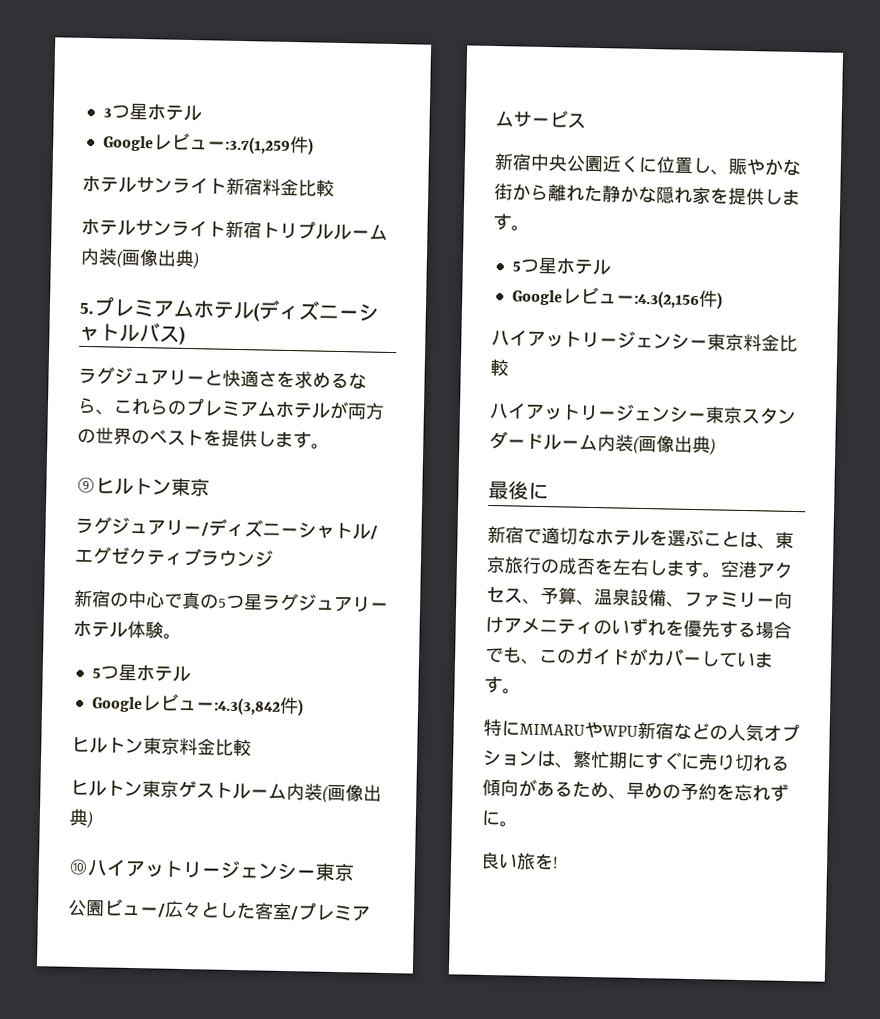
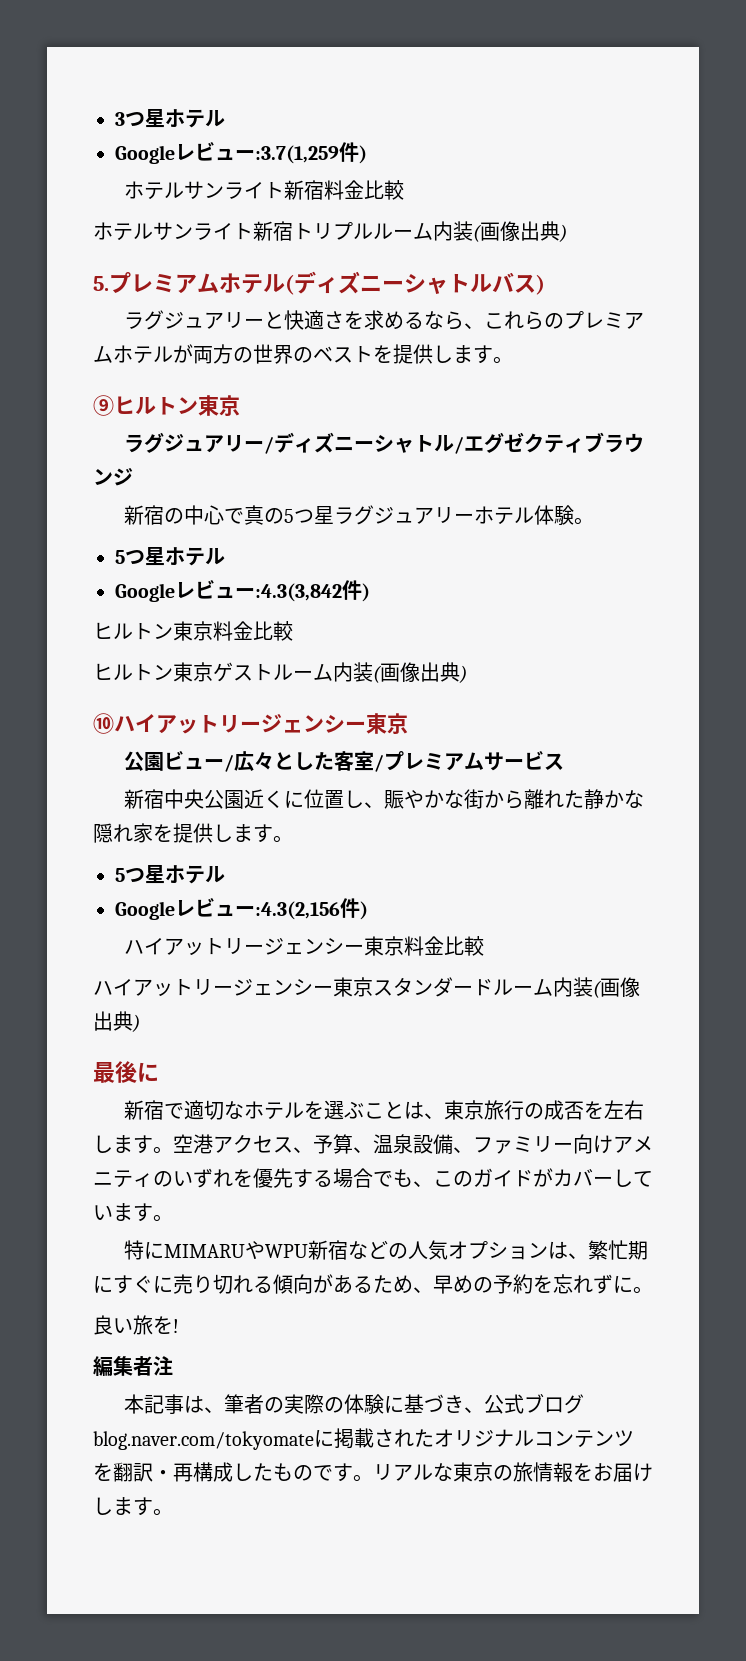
(558, 862) none -> [93,1356,173,1376] [124,1393,585,1415] [93,1428,634,1450] [93,1462,653,1483] [93,1497,173,1516] // 編集者注 // 本記事は、筆者の実際の体験に基づき、公式ブログblog.naver.com/tokyomateに掲載されたオリジナルコンテンツを翻訳・再構成したものです。リアルな東京の旅情報をお届けします。

